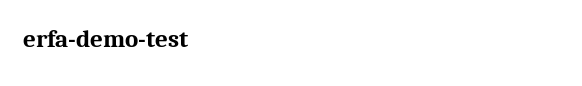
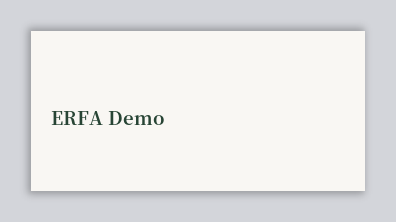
[23,30,189,47] erfa-demo-test -> [51,111,165,125] ERFA Demo

